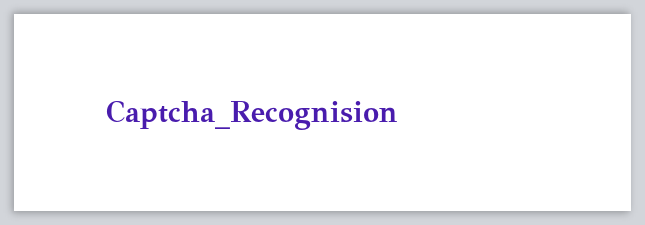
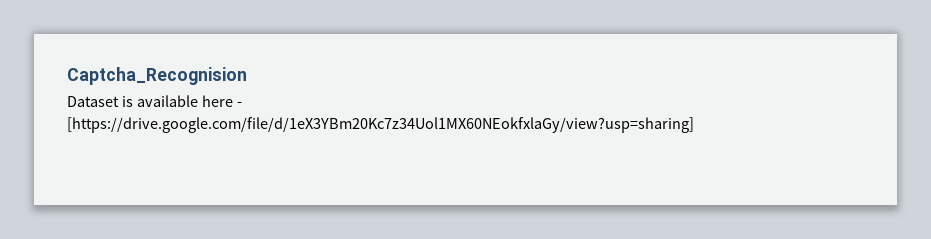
(398, 115) none -> [67,95,242,107] [67,117,694,133] // Dataset is available here - [https://drive.google.com/file/d/1eX3YBm20Kc7z34Uol1MX60NEokfxlaGy/view?usp=sharing]

